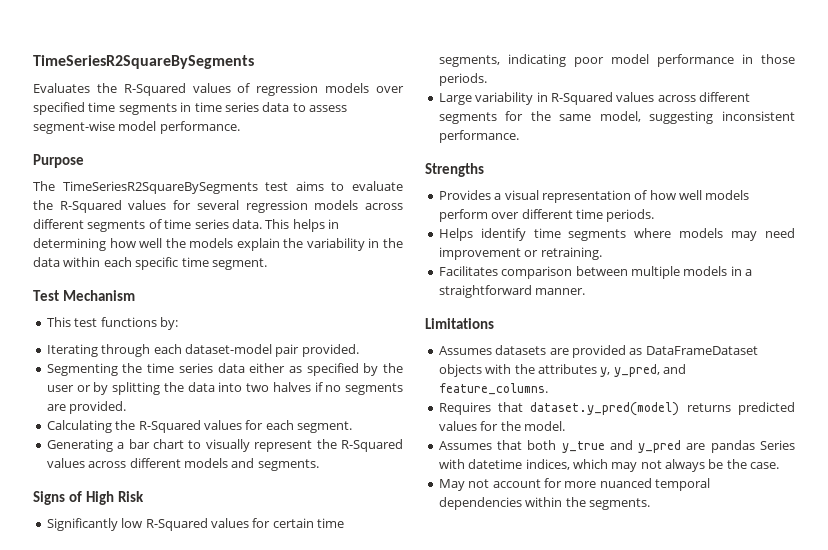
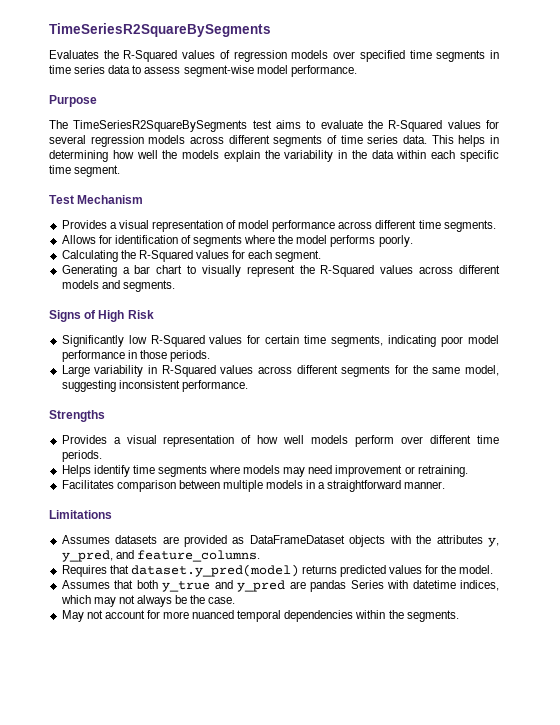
[46,317,178,330] [46,344,359,357] [46,363,404,376] [46,382,403,395] [46,401,127,414] This test functions by: // Iterating through each dataset-model pair provided. // Segmenting the time series data either as specified by the user or by splitting the data into two halves if no segments are provided. -> [61,220,496,232] [61,235,413,247] Provides a visual representation of model performance across different time segments. // Allows for identification of segments where the model performs poorly.

